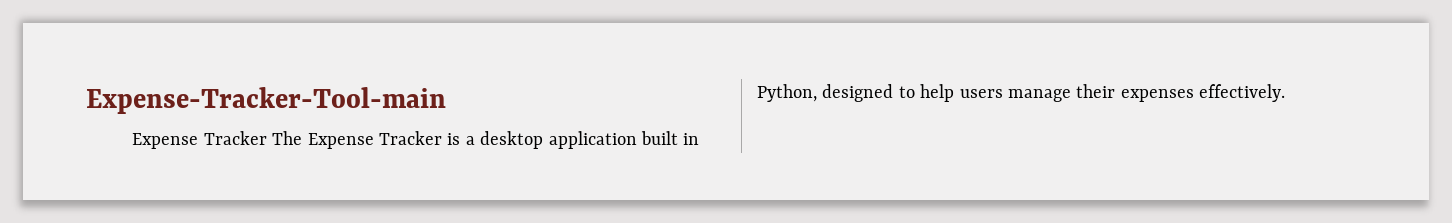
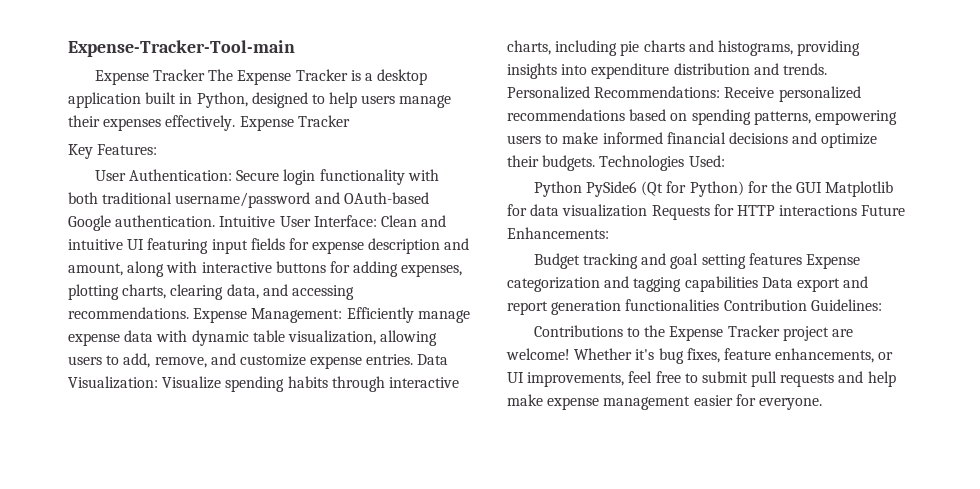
(1286, 93) none -> [239,115,350,131] [68,144,158,159] [94,169,439,185] [68,192,429,208] [68,215,447,231] [68,238,470,254] [68,261,463,277] [68,284,354,300] [68,307,470,323] [68,330,438,346] [68,353,449,369] [68,376,459,392] [507,40,861,56] [507,63,827,79] [507,86,861,102] [507,109,897,125] [507,132,878,148] [507,155,725,171] [533,181,894,197] [507,204,906,220] [507,227,609,239] [533,253,861,269] [507,276,869,292] [507,299,882,315] [533,325,854,341] [506,348,894,364] [507,371,896,387] [507,394,822,410] Expense Tracker // Key Features: // User Authentication: Secure login functionality with both traditional username/password and OAuth-based Google authentication. Intuitive User Interface: Clean and intuitive UI featuring input fields for expense description and amount, along with interactive buttons for adding expenses, plotting charts, clearing data, and accessing recommendations. Expense Management: Efficiently manage expense data with dynamic table visualization, allowing users to add, remove, and customize expense entries. Data Visualization: Visualize spending habits through interactive charts, including pie charts and histograms, providing insights into expenditure distribution and trends. Personalized Recommendations: Receive personalized recommendations based on spending patterns, empowering users to make informed financial decisions and optimize their budgets. Technologies Used: // Python PySide6 (Qt for Python) for the GUI Matplotlib for data visualization Requests for HTTP interactions Future Enhancements: // Budget tracking and goal setting features Expense categorization and tagging capabilities Data export and report generation functionalities Contribution Guidelines: // Contributions to the Expense Tracker project are welcome! Whether it's bug fixes, feature enhancements, or UI improvements, feel free to submit pull requests and help make expense management easier for everyone.

